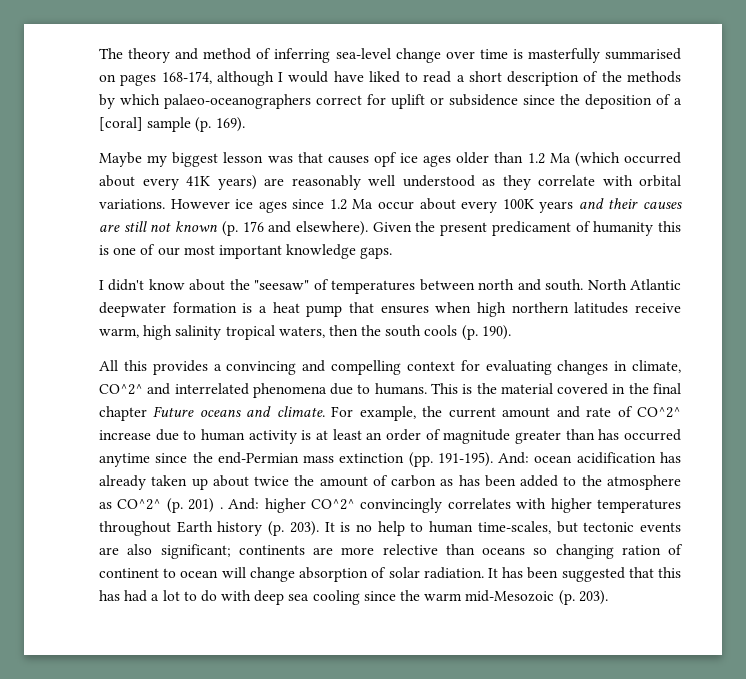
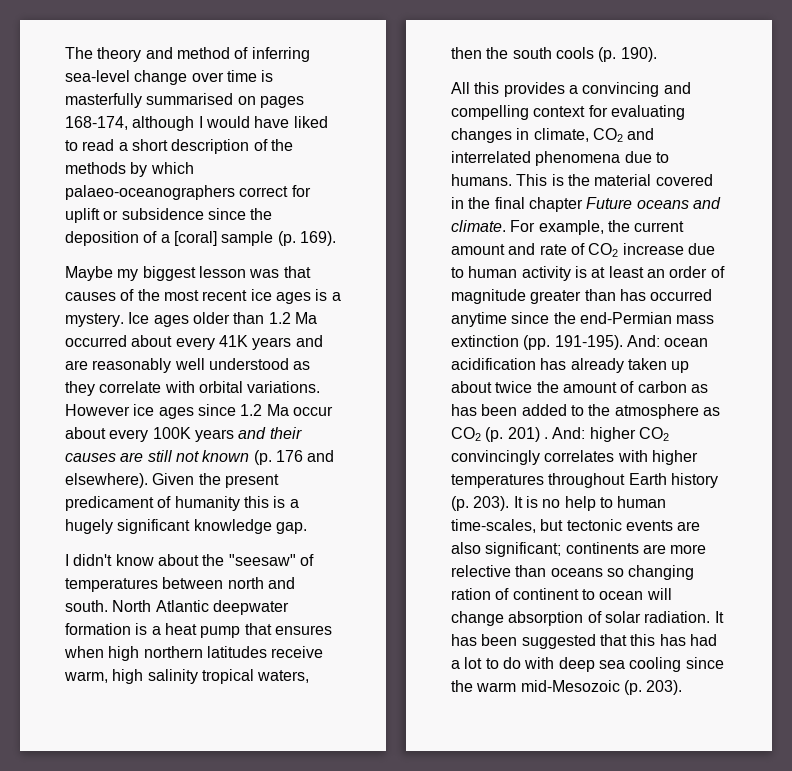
[373,152,419,167] opf ice -> [120,289,341,304] [65,312,150,327] of the most recent ice ages is a mystery. Ice
[574,152,620,167] (which -> (317, 318) none
[217,175,257,190] years) -> [252,335,323,350] years and
[113,244,393,259] one of our most important knowledge gaps. -> [289,499,299,508] [65,519,307,534] a hugely significant knowledge gap.
[99,384,143,395] CO^2^ -> [592,128,623,142] CO2
[637,407,681,418] CO^2^ -> [588,243,619,257] CO2
[117,499,162,510] CO^2^ -> [451,427,481,441] CO2
[310,499,355,510] CO^2^ -> [638,427,669,441] CO2

